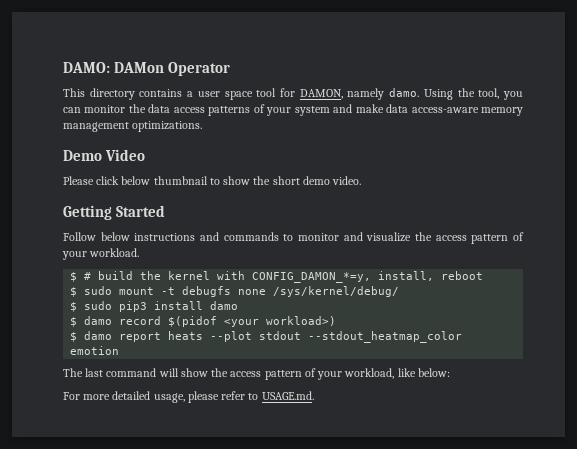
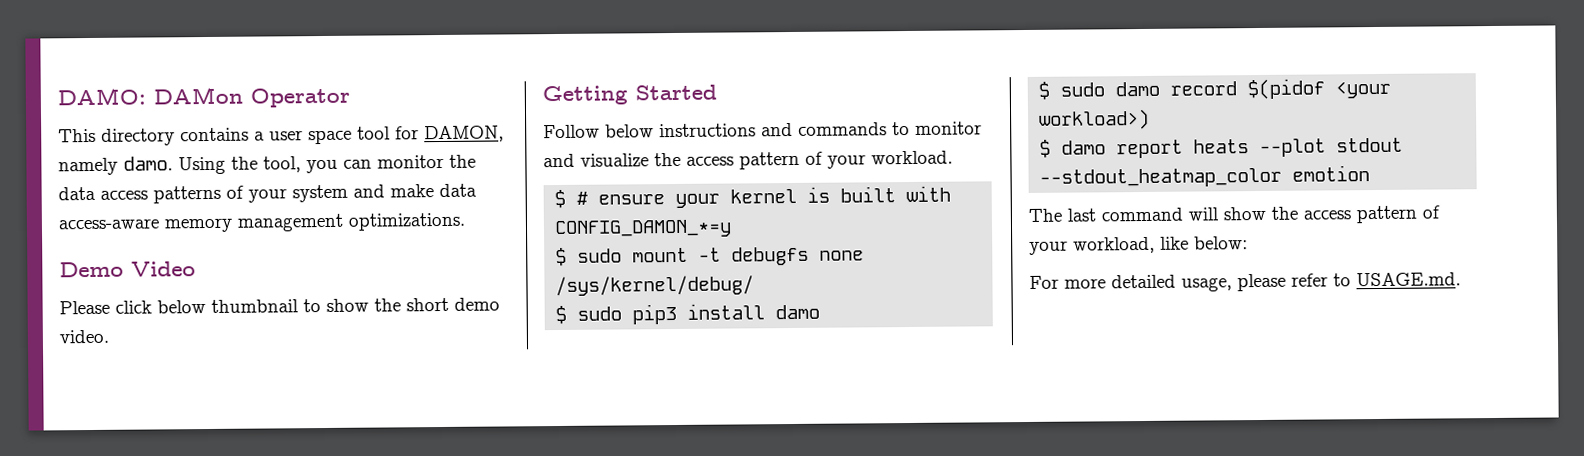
[98,271,484,283] build the kernel with CONFIG_DAMON_*=y, install, reboot -> [598,185,952,208] [554,219,733,239] ensure your kernel is built with CONFIG_DAMON_*=y
(78, 322) none -> [1060,82,1106,97] sudo

